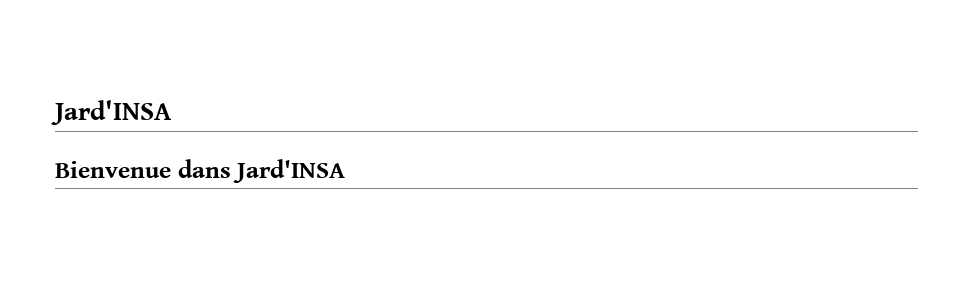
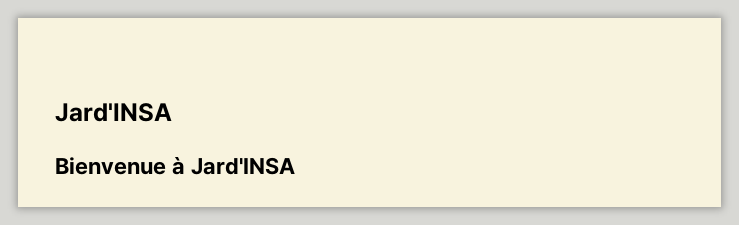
[177,159,231,178] dans -> [172,157,186,175] à

